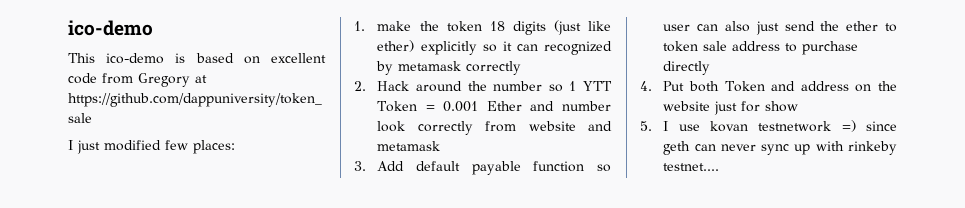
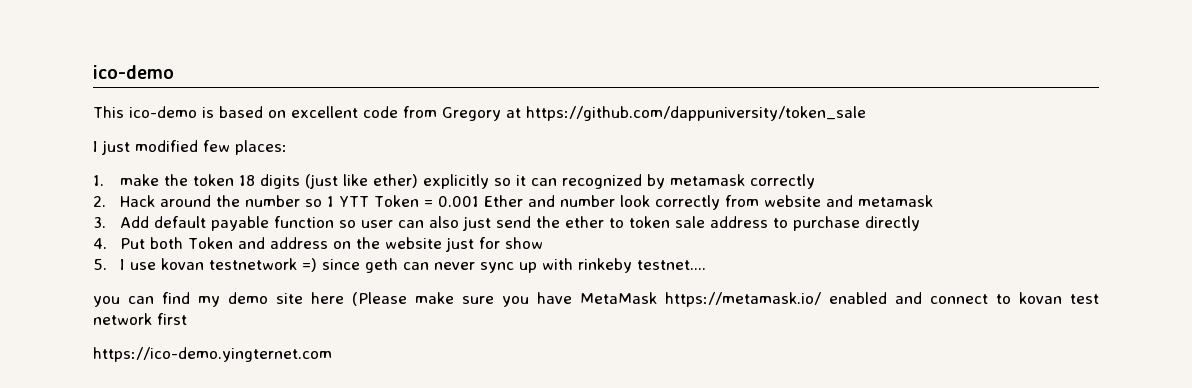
(720, 167) none -> [93,292,1099,307] [93,313,187,325] [93,347,332,362] // you can find my demo site here (Please make sure you have MetaMask https://metamask.io/ enabled and connect to kovan test network first // https://ico-demo.yingternet.com

